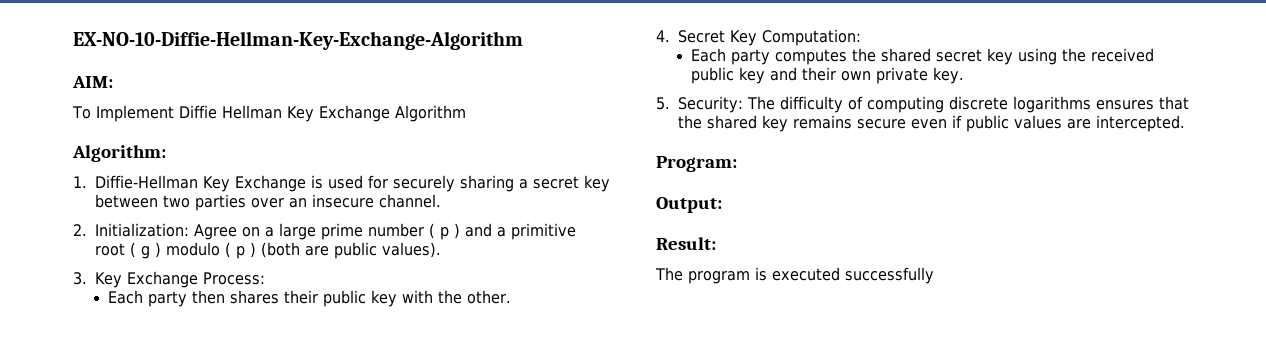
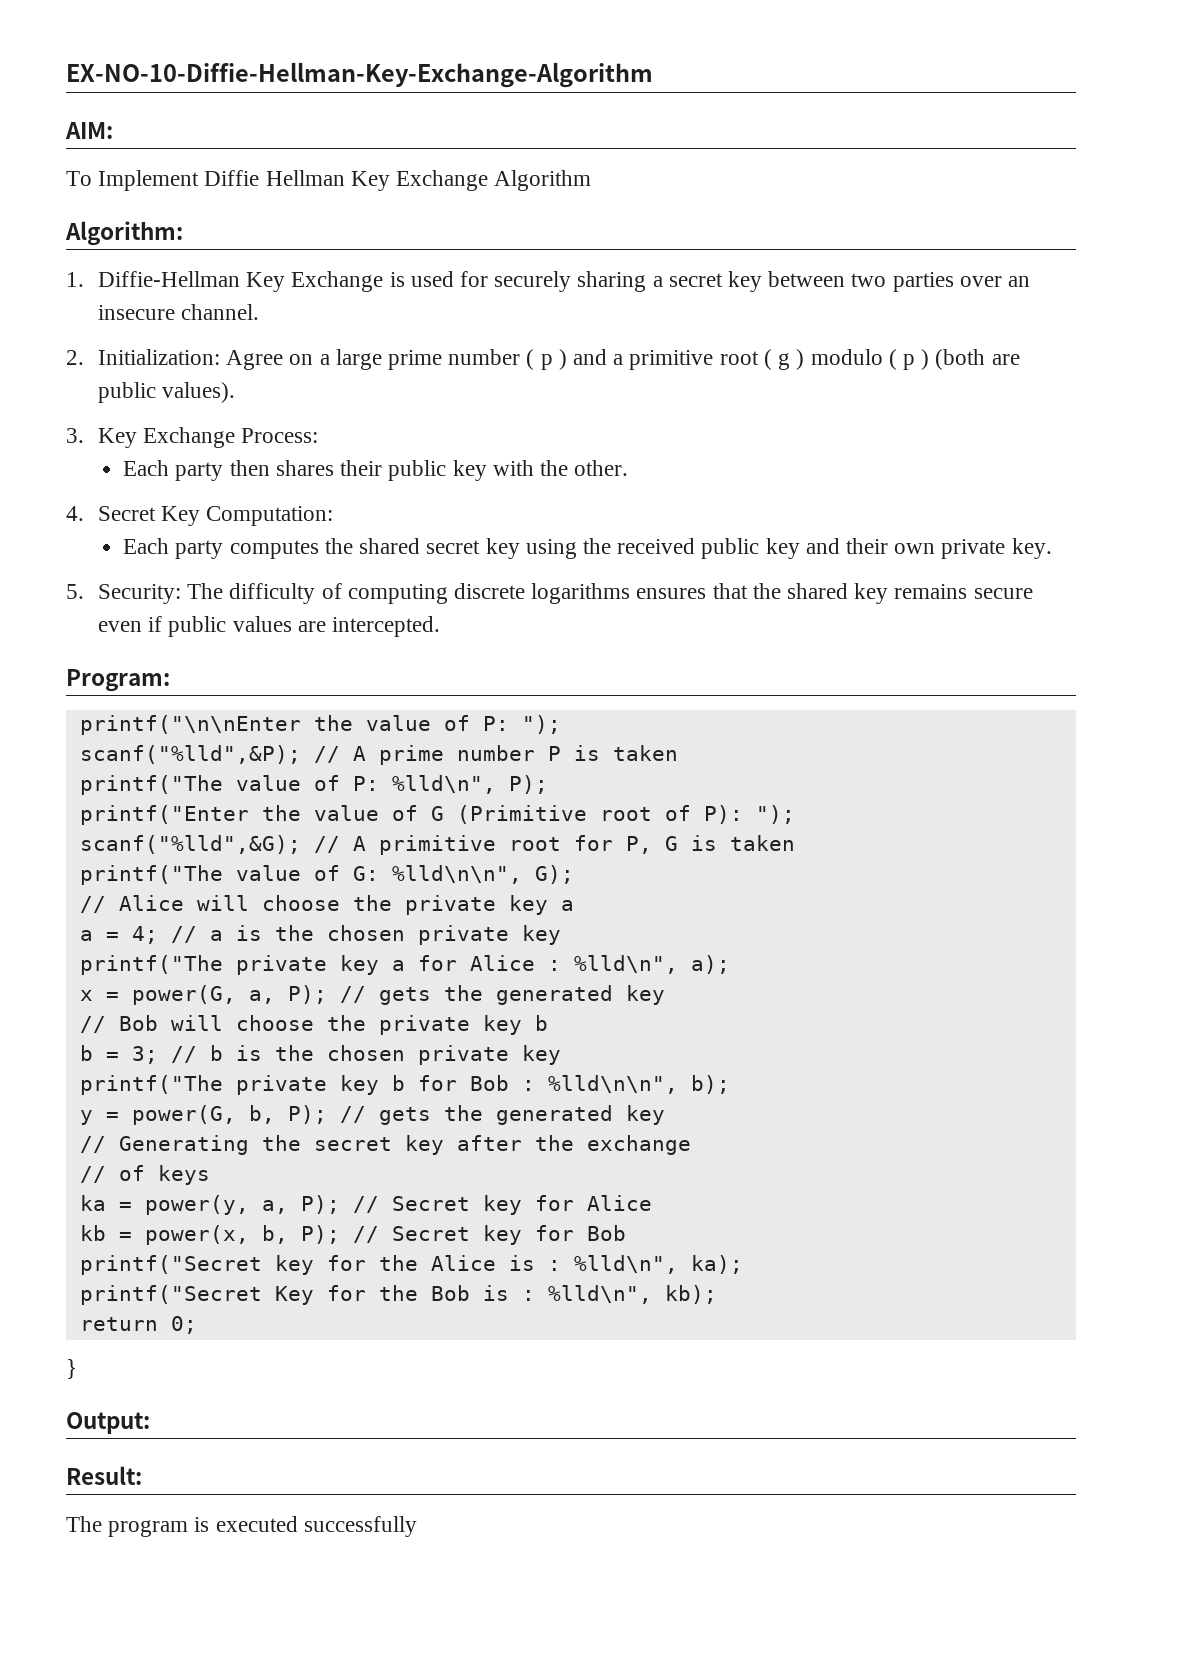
(737, 164) none -> [79,715,561,735] [79,745,678,765] [79,775,548,795] [79,805,795,825] [79,835,795,855] [79,865,574,885] [79,895,574,915] [79,925,561,945] [79,955,730,975] [79,985,665,1005] [79,1015,548,1035] [79,1045,561,1065] [79,1075,730,1095] [79,1105,665,1125] [79,1135,691,1155] [79,1165,210,1185] [79,1195,652,1215] [79,1225,626,1245] [79,1255,743,1275] [79,1285,717,1305] [79,1316,197,1334] [66,1359,77,1379] // printf("\n\nEnter the value of P: "); // scanf("%lld",&P); // A prime number P is taken // printf("The value of P: %lld\n", P); // printf("Enter the value of G (Primitive root of P): "); // scanf("%lld",&G); // A primitive root for P, G is taken // printf("The value of G: %lld\n\n", G); // // Alice will choose the private key a // a = 4; // a is the chosen private key // printf("The private key a for Alice : %lld\n", a); // x = power(G, a, P); // gets the generated key // // Bob will choose the private key b // b = 3; // b is the chosen private key // printf("The private key b for Bob : %lld\n\n", b); // y = power(G, b, P); // gets the generated key // // Generating the secret key after the exchange // // of keys // ka = power(y, a, P); // Secret key for Alice // kb = power(x, b, P); // Secret key for Bob // printf("Secret key for the Alice is : %lld\n", ka); // printf("Secret Key for the Bob is : %lld\n", kb); // return 0; // }

